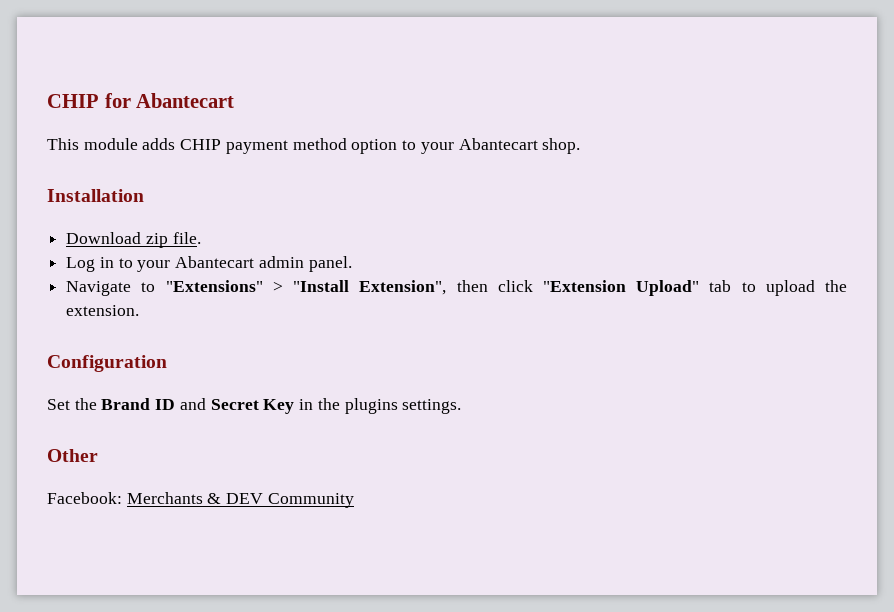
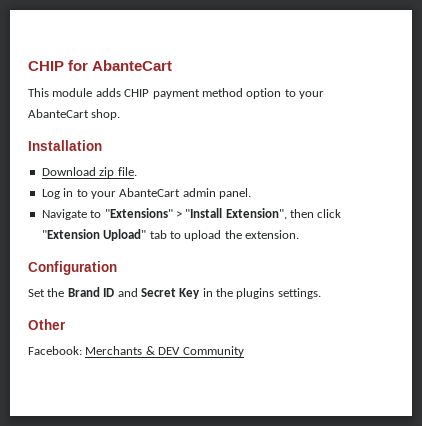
[136,93,235,108] Abantecart -> [92,60,173,71] AbanteCart
[458,138,538,150] Abantecart -> [28,109,89,118] AbanteCart
[175,256,255,268] Abantecart -> [119,188,181,197] AbanteCart

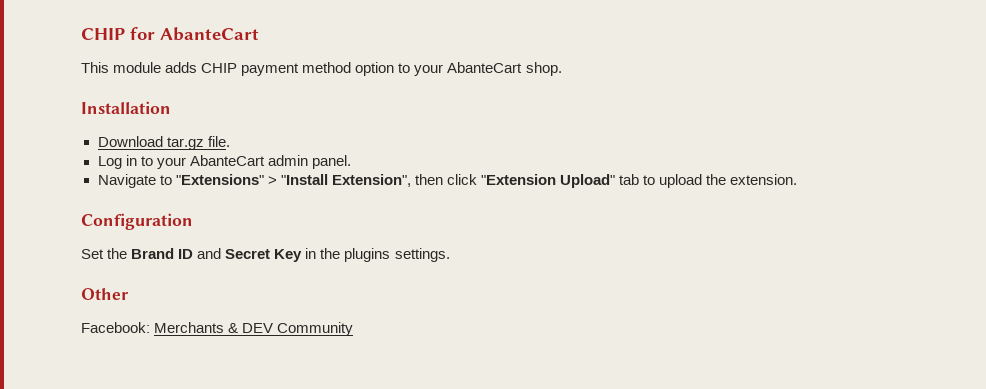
[99,167,115,178] zip -> [166,137,204,150] tar.gz

